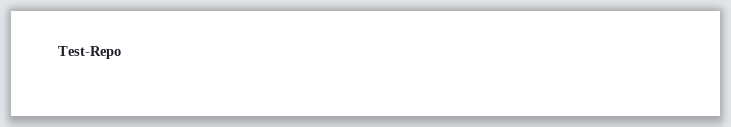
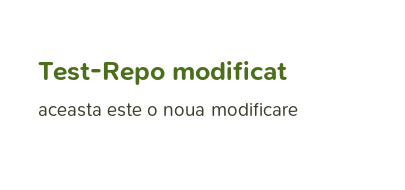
(121, 52) none -> [172,61,288,80] [38,102,298,117] modificat // aceasta este o noua modificare

